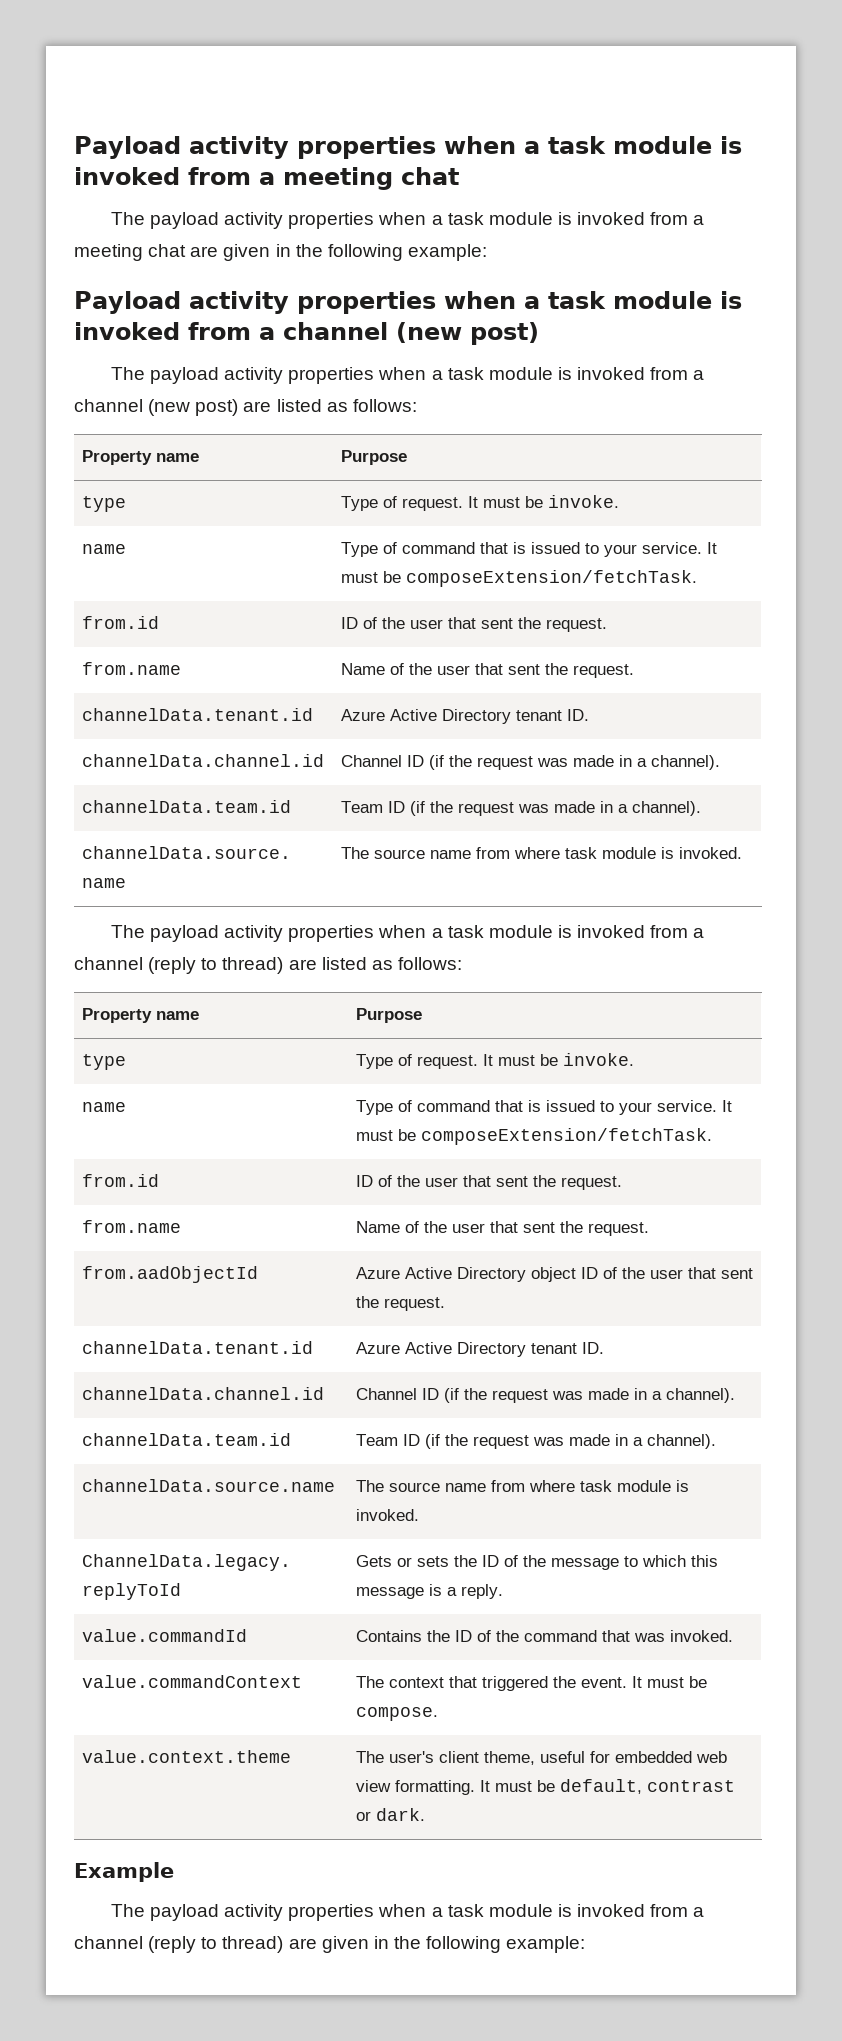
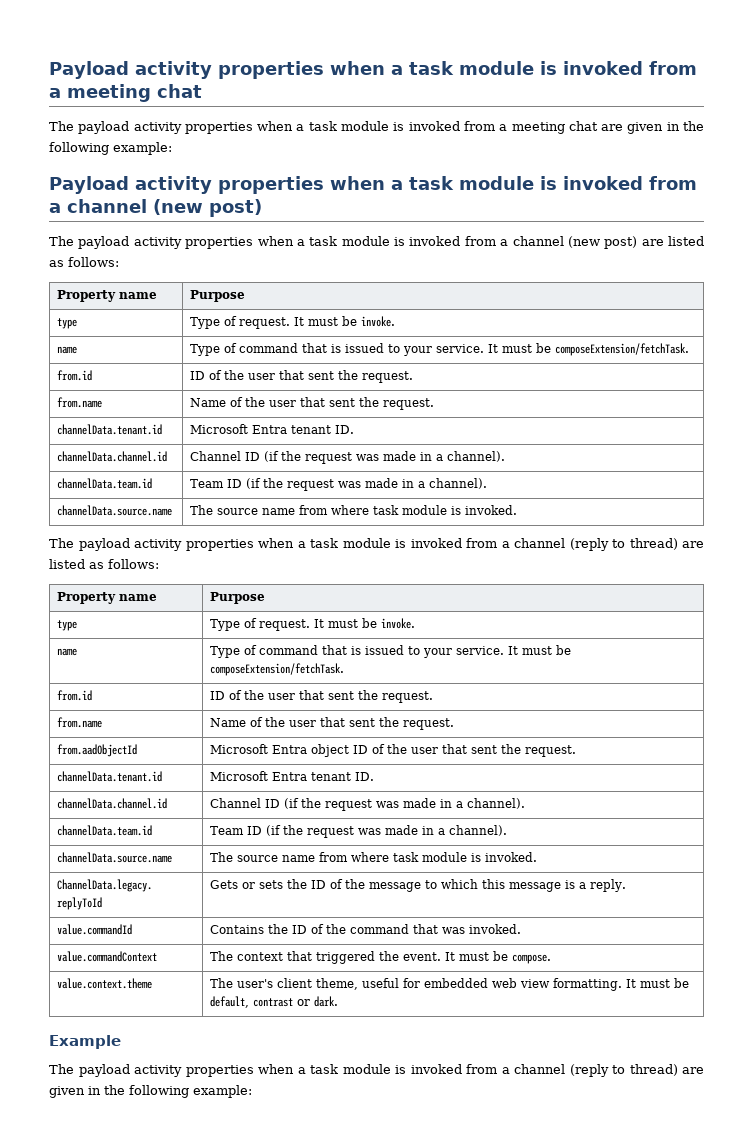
[340,709,511,724] Azure Active Directory -> [190,424,288,434] Microsoft Entra
[355,1267,526,1282] Azure Active Directory -> [210,744,308,754] Microsoft Entra
[355,1342,526,1357] Azure Active Directory -> [210,771,308,781] Microsoft Entra

